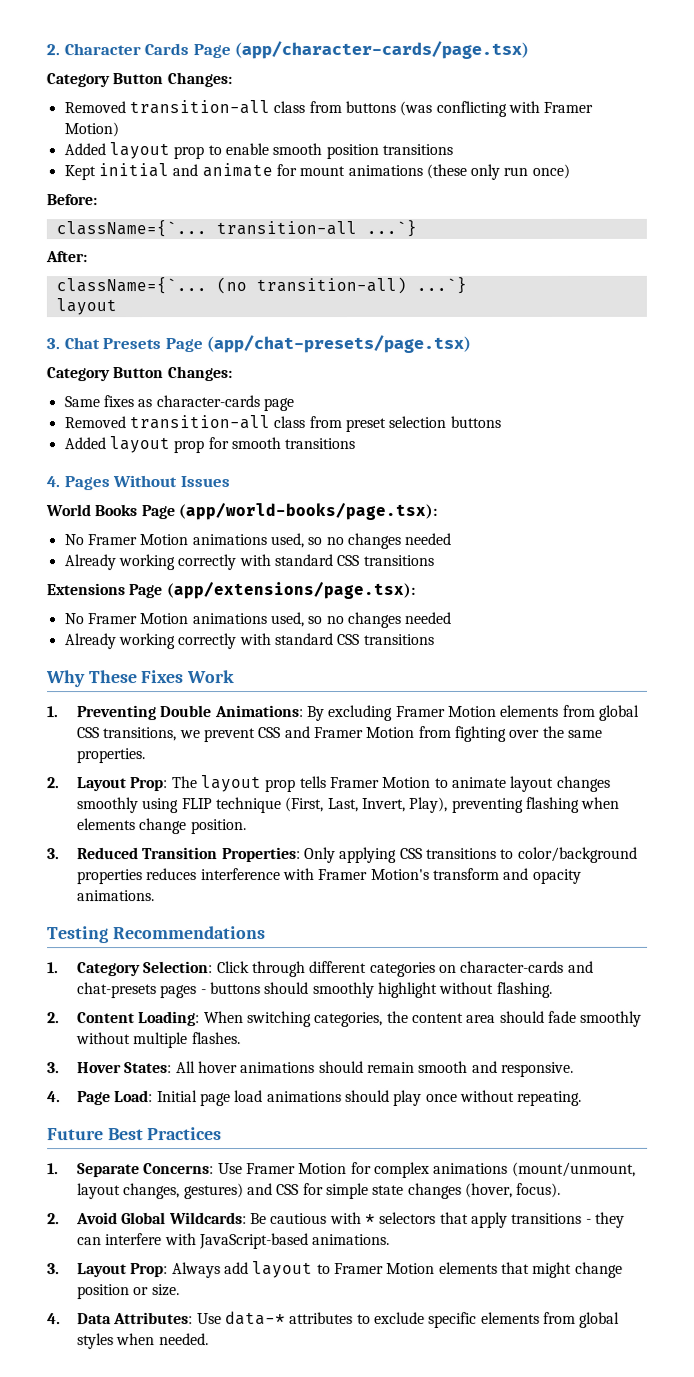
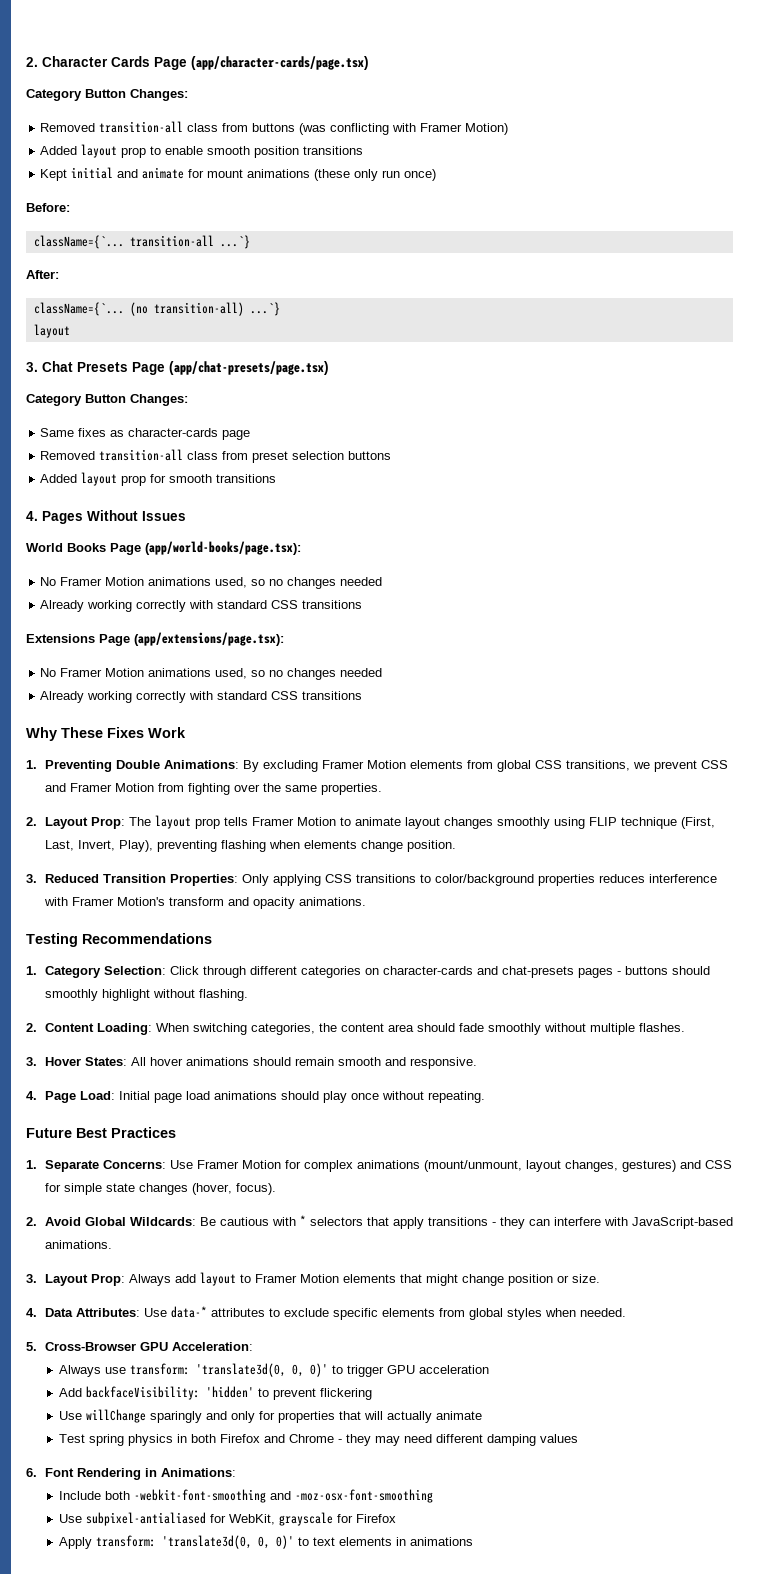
(209, 1339) none -> [26,1342,253,1351] [59,1363,490,1377] [59,1386,373,1400] [59,1409,483,1423] [59,1434,579,1446] [26,1468,236,1480] [59,1489,434,1503] [59,1512,397,1526] [59,1535,474,1549] // 5. Cross-Browser GPU Acceleration: // Always use transform: 'translate3d(0, 0, 0)' to trigger GPU acceleration // Add backfaceVisibility: 'hidden' to prevent flickering // Use willChange sparingly and only for properties that will actually animate // Test spring physics in both Firefox and Chrome - they may need different damping values // 6. Font Rendering in Animations: // Include both -webkit-font-smoothing and -moz-osx-font-smoothing // Use subpixel-antialiased for WebKit, grayscale for Firefox // Apply transform: 'translate3d(0, 0, 0)' to text elements in animations

